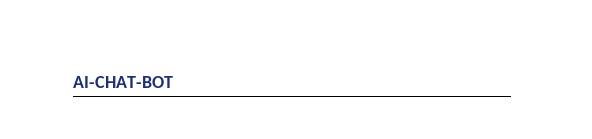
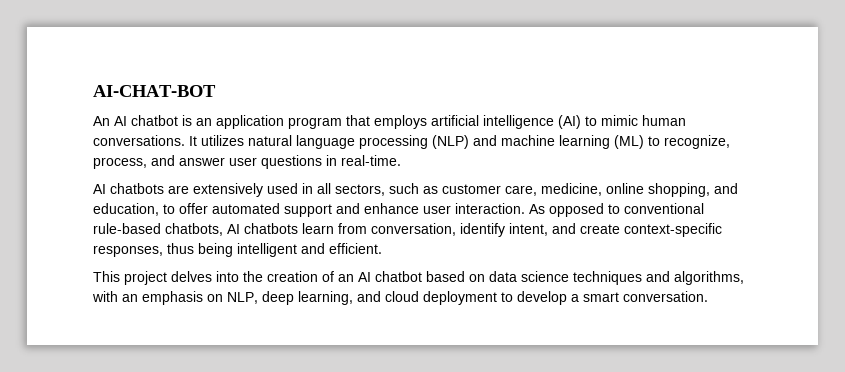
(173, 82) none -> [93,115,686,129] [93,135,730,149] [93,155,401,169] [93,183,738,197] [93,203,704,217] [93,223,722,237] [93,243,382,257] [93,271,744,285] [92,291,708,305] // An AI chatbot is an application program that employs artificial intelligence (AI) to mimic human conversations. It utilizes natural language processing (NLP) and machine learning (ML) to recognize, process, and answer user questions in real-time. // AI chatbots are extensively used in all sectors, such as customer care, medicine, online shopping, and education, to offer automated support and enhance user interaction. As opposed to conventional rule-based chatbots, AI chatbots learn from conversation, identify intent, and create context-specific responses, thus being intelligent and efficient. // This project delves into the creation of an AI chatbot based on data science techniques and algorithms, with an emphasis on NLP, deep learning, and cloud deployment to develop a smart conversation.

